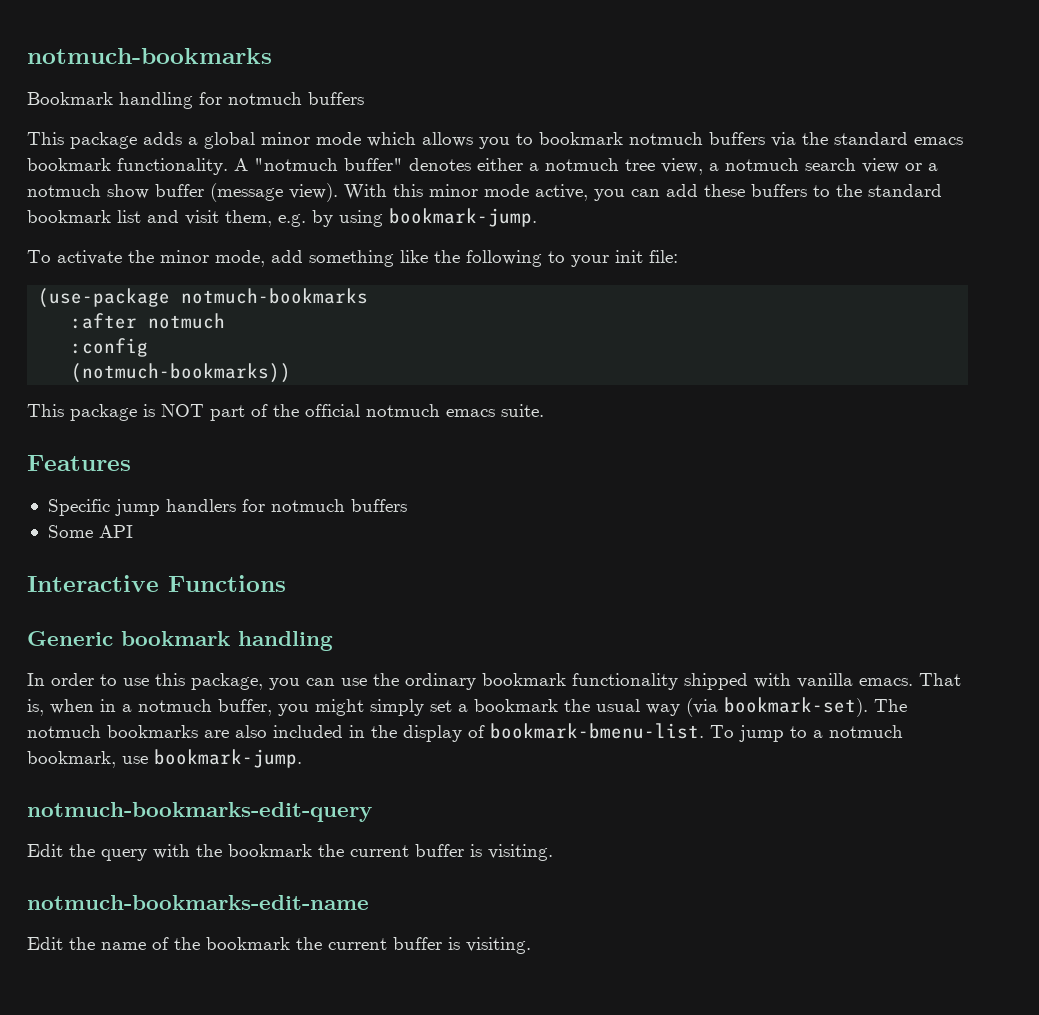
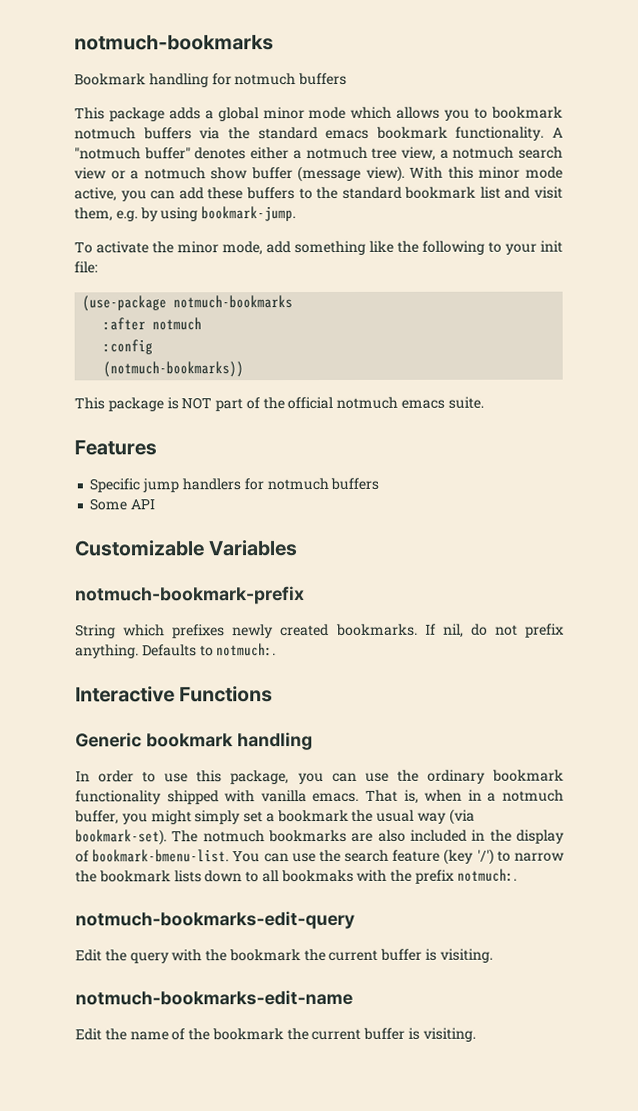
(133, 531) none -> [74,540,299,557] [75,586,305,605] [75,623,565,639] [75,643,277,659] // Customizable Variables // notmuch-bookmark-prefix // String which prefixes newly created bookmarks. If nil, do not prefix anything. Defaults to notmuch:.
[710,725,903,742] [27,749,302,768] To jump to a notmuch bookmark, use bookmark-jump. -> [232,848,565,865] [75,868,517,884] You can use the search feature (key '/') to narrow the bookmark lists down to all bookmaks with the prefix notmuch:.

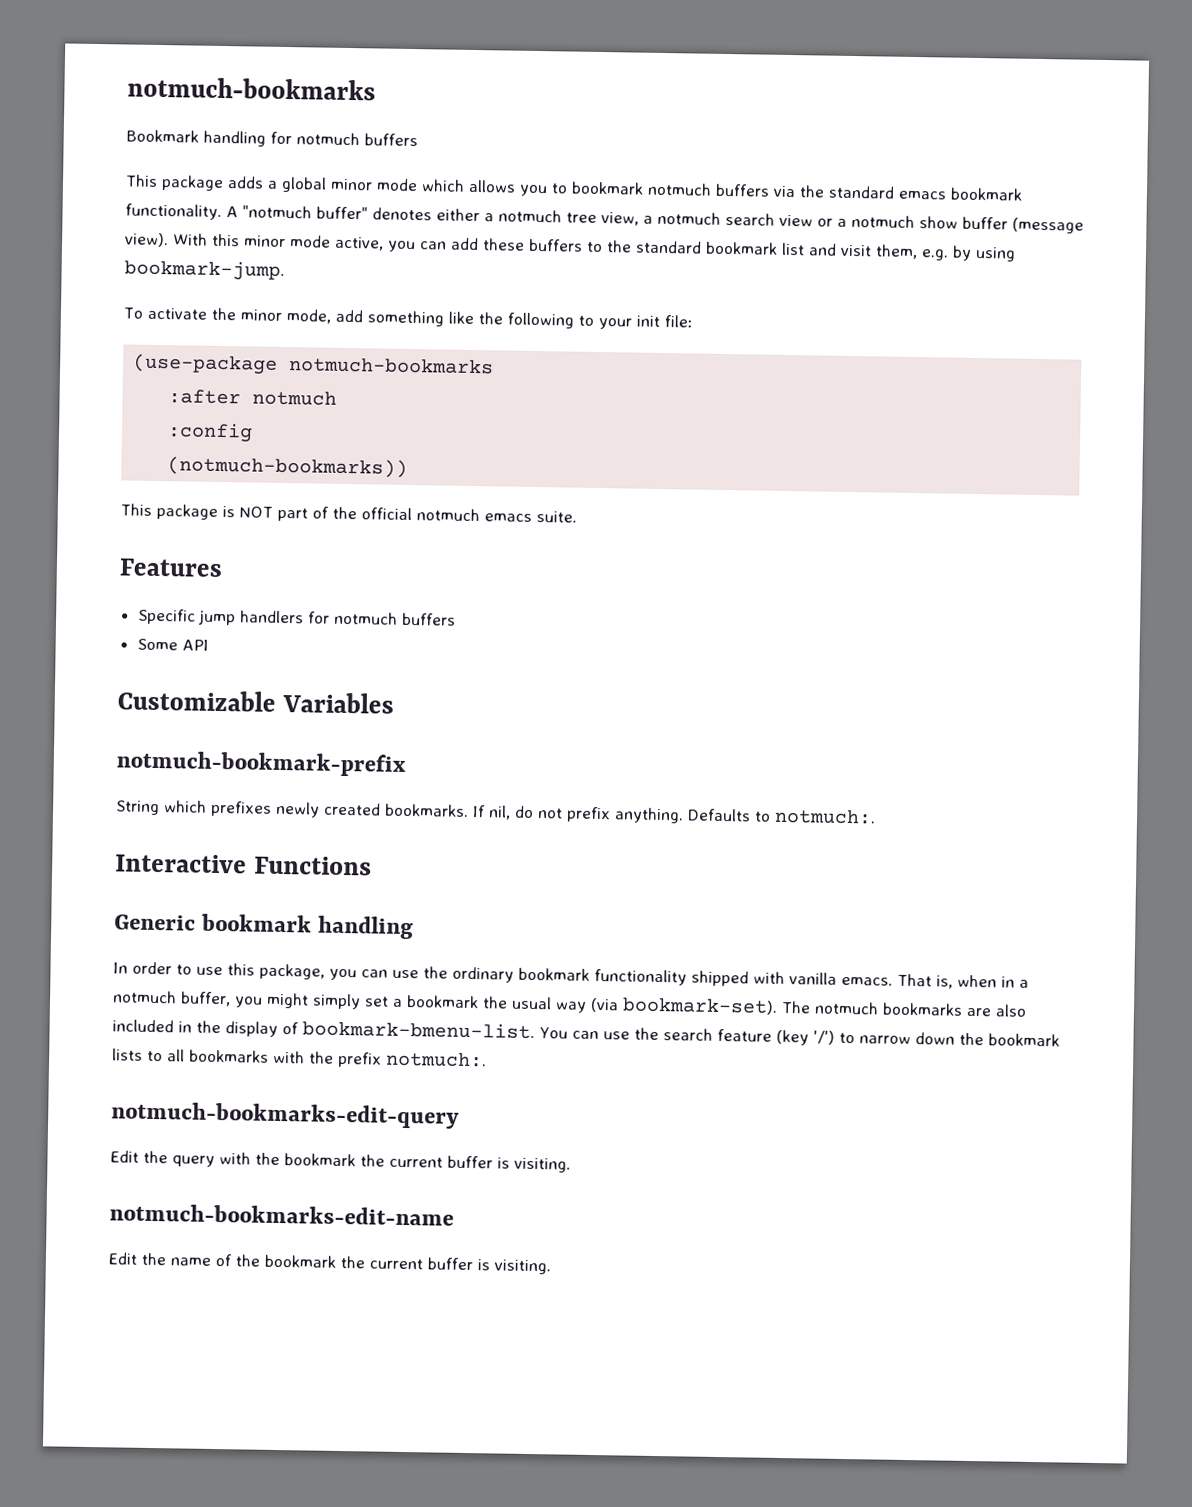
(565, 857) none -> [914,1032,955,1045] down
[204,870,243,883] down -> (143, 1054) none
[280,869,354,883] bookmaks -> [189,1049,269,1063] bookmarks

